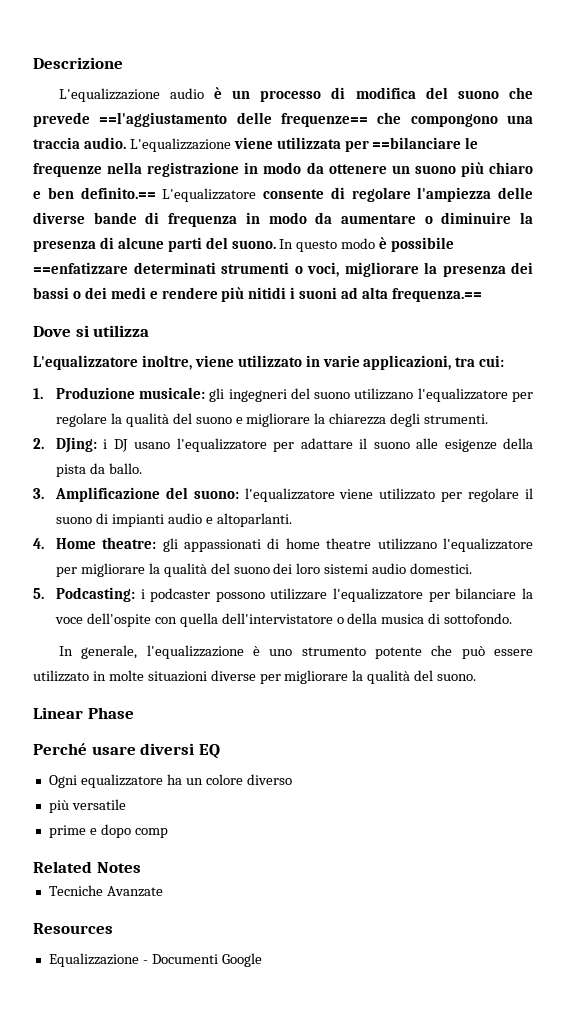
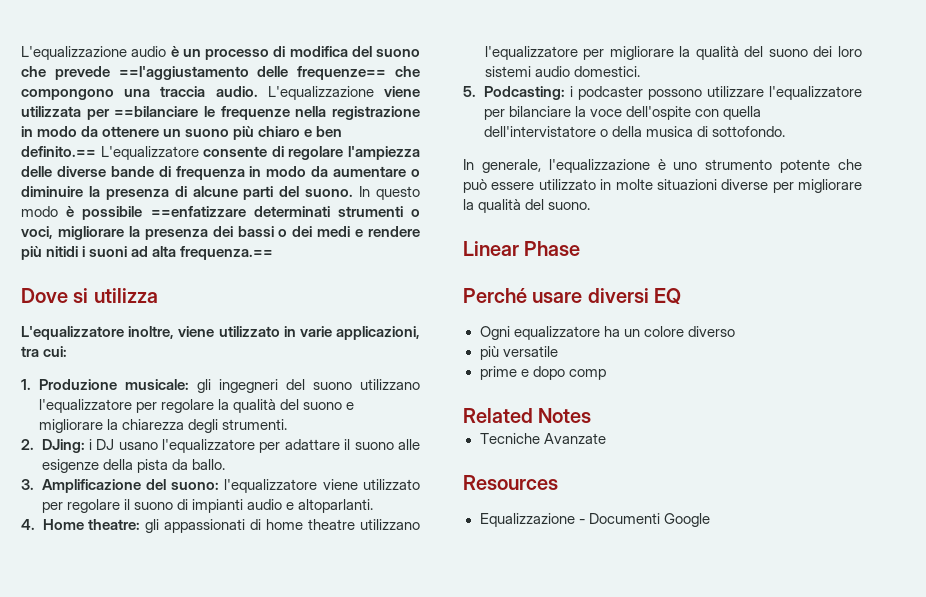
[33,57,123,69] Descrizione // -> (21, 53) none

